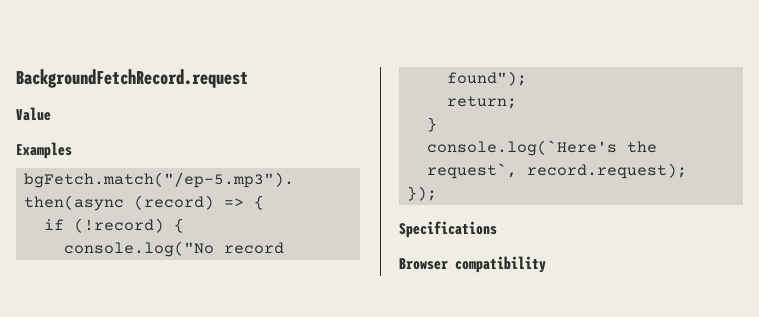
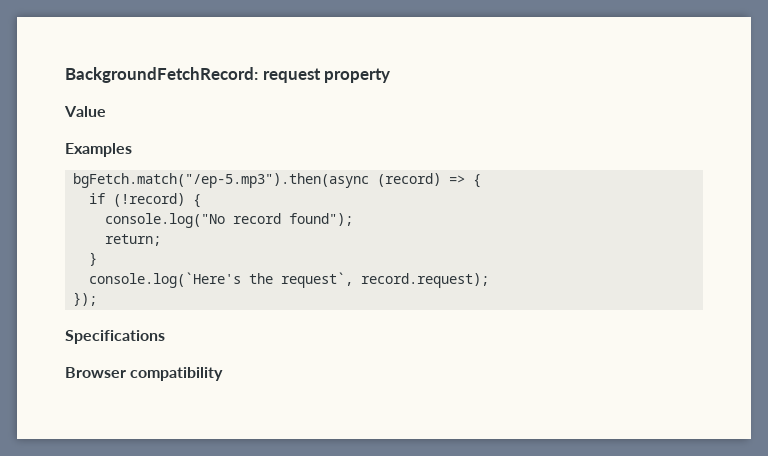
[16,69,248,88] BackgroundFetchRecord.request -> [65,67,391,83] BackgroundFetchRecord: request property

